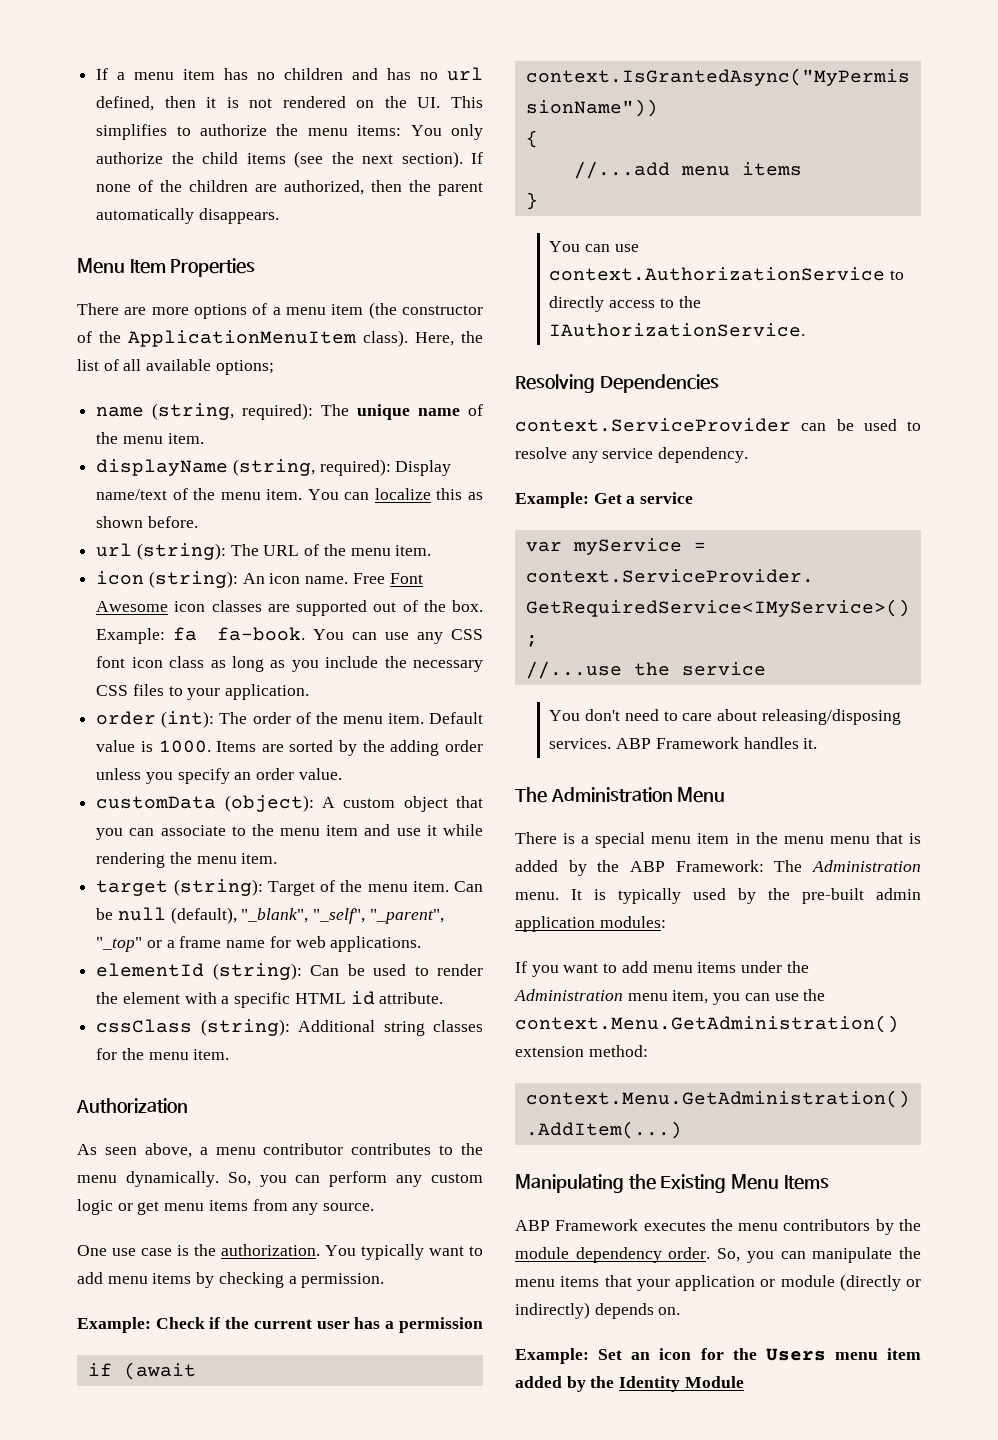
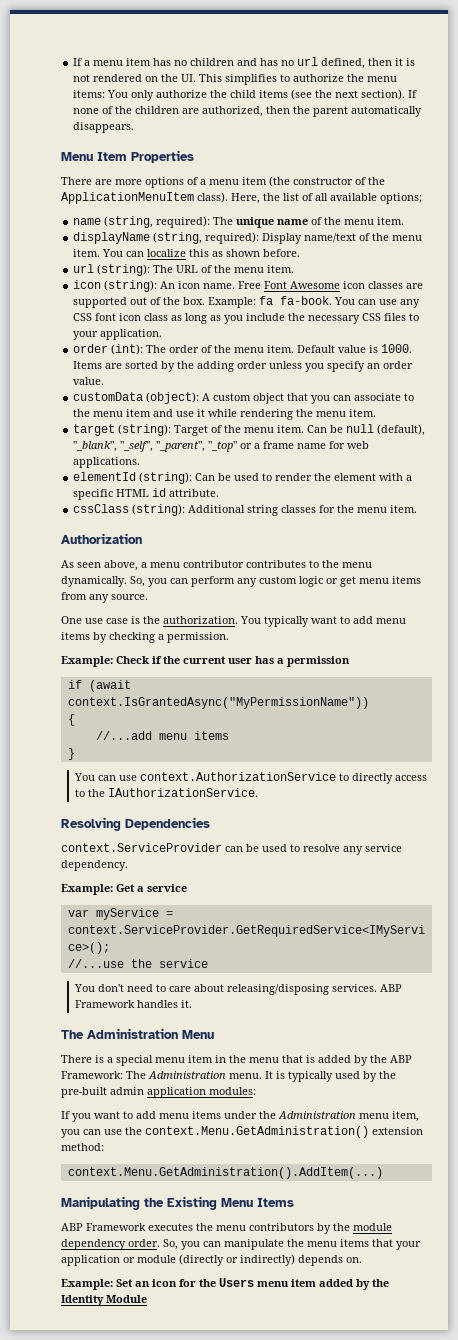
[829,836,870,844] menu -> (279, 1060) none

